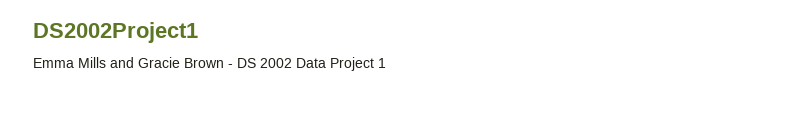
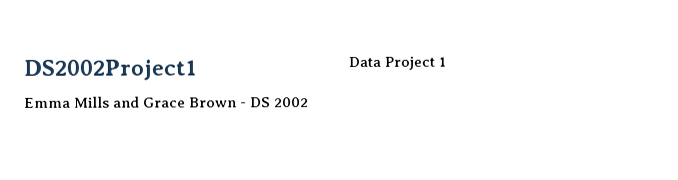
[138,57,180,68] Gracie -> [143,97,187,108] Grace

